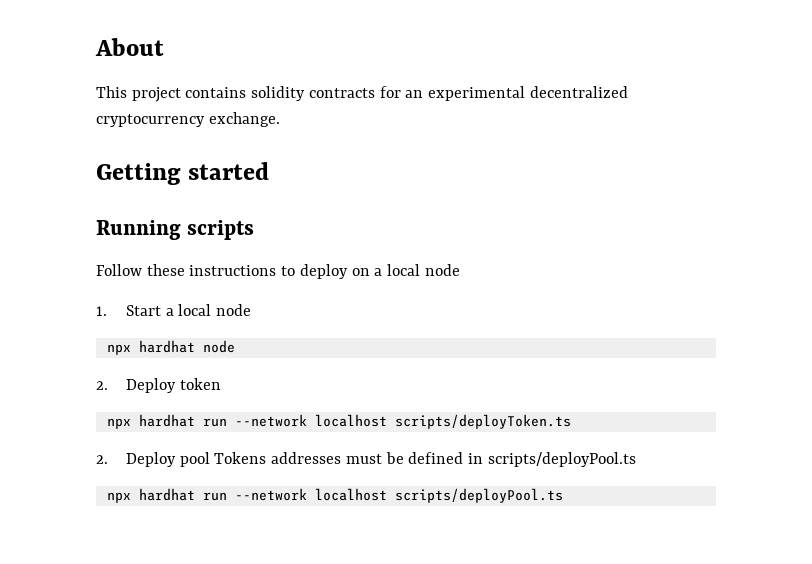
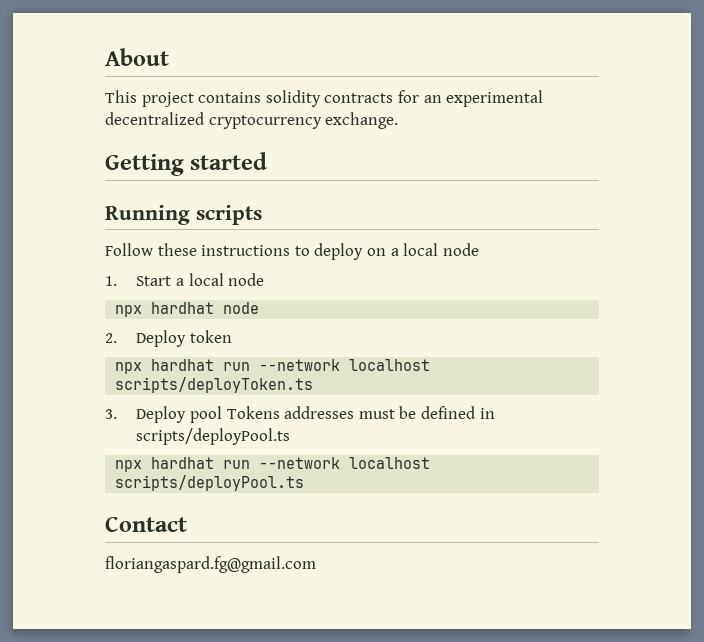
[96,455,108,464] 2. -> [105,409,117,419] 3.
(563, 495) none -> [105,517,187,532] [105,556,316,573] // Contact // floriangaspard.fg@gmail.com

